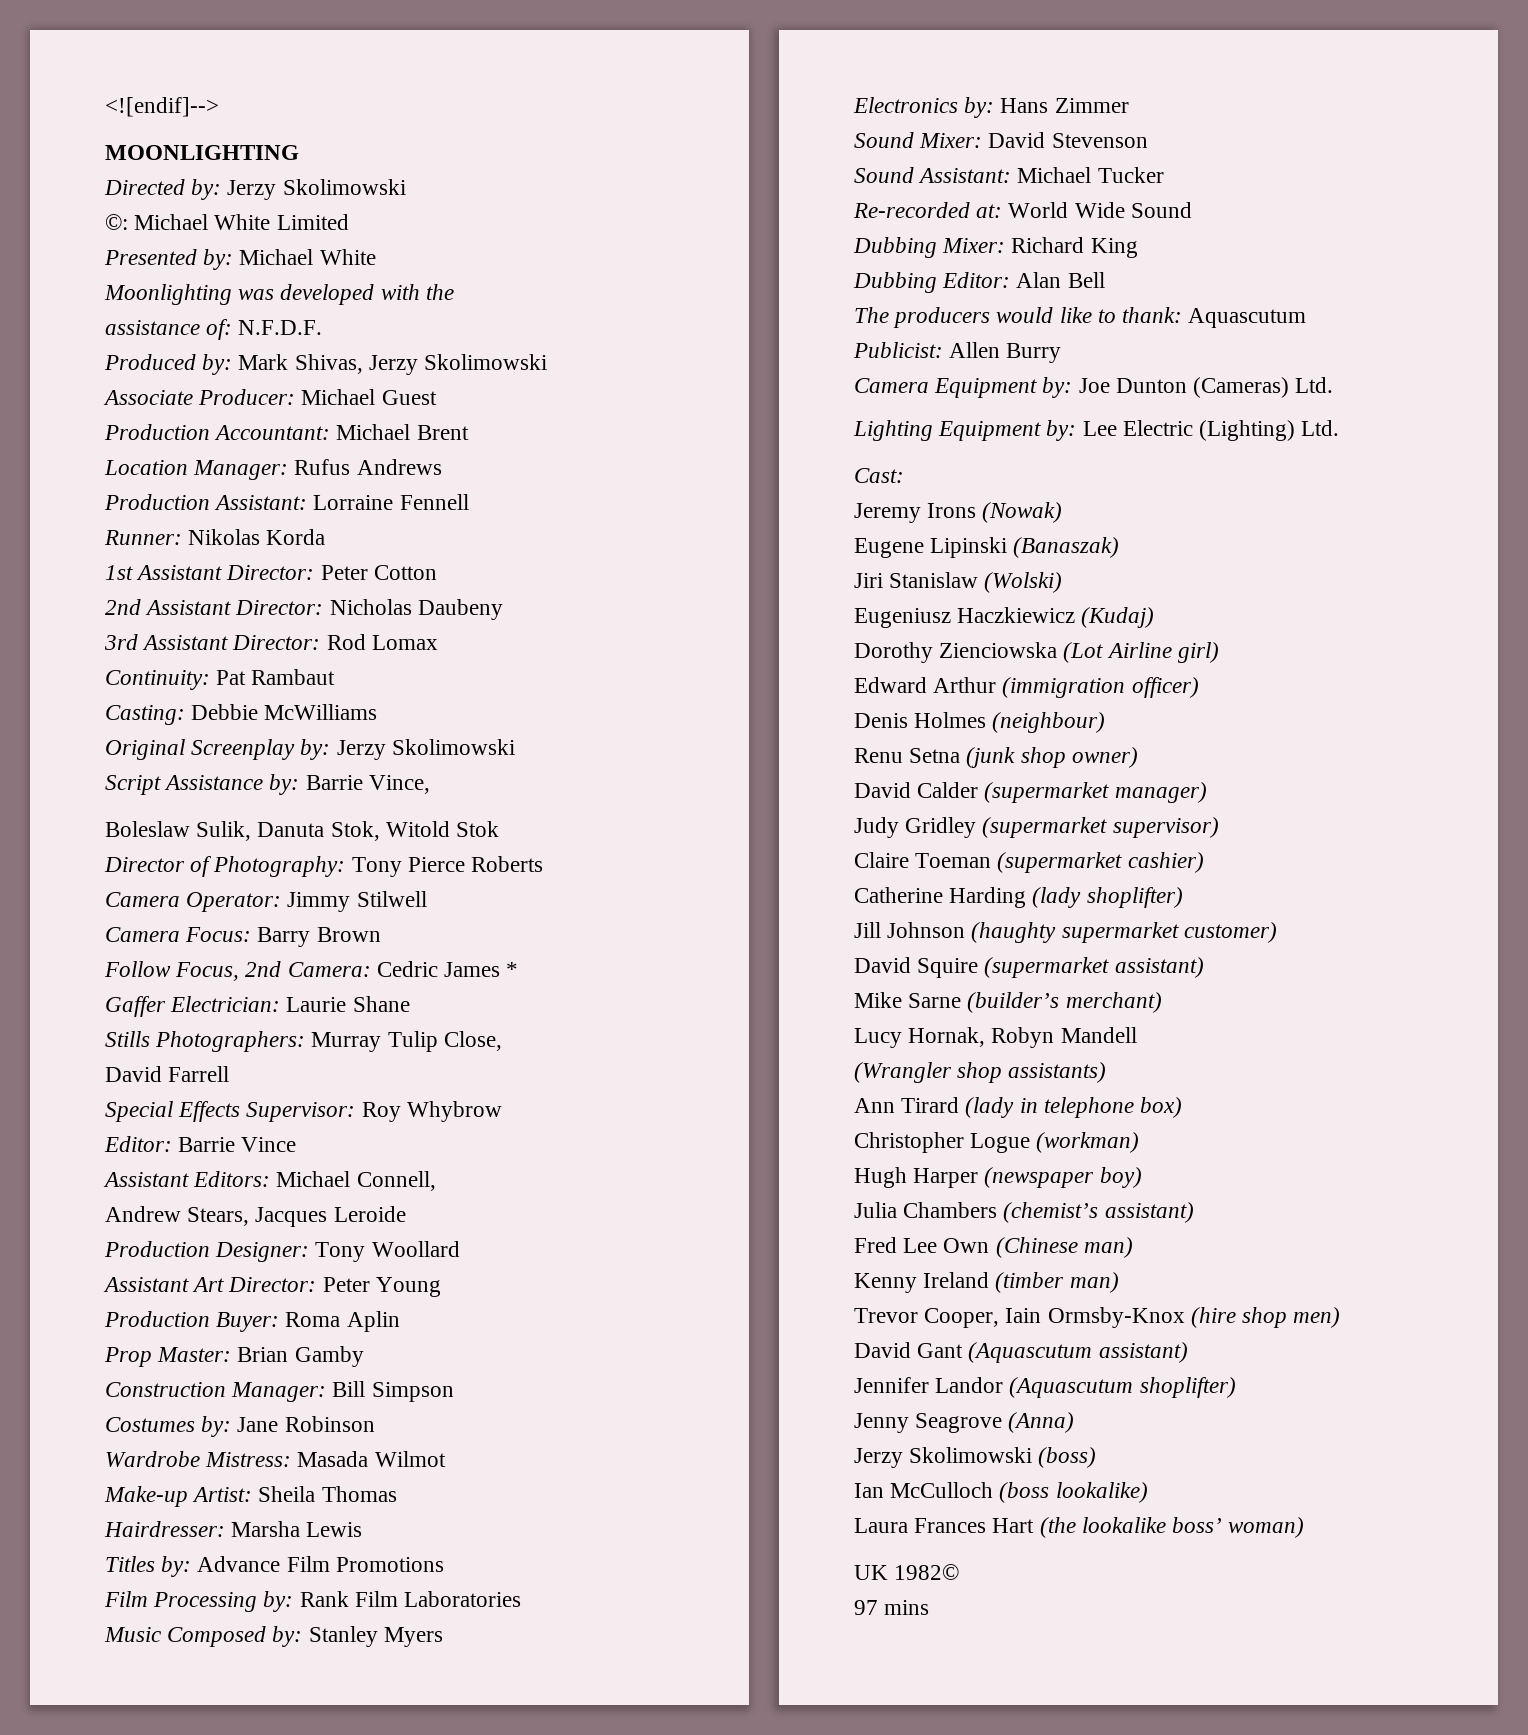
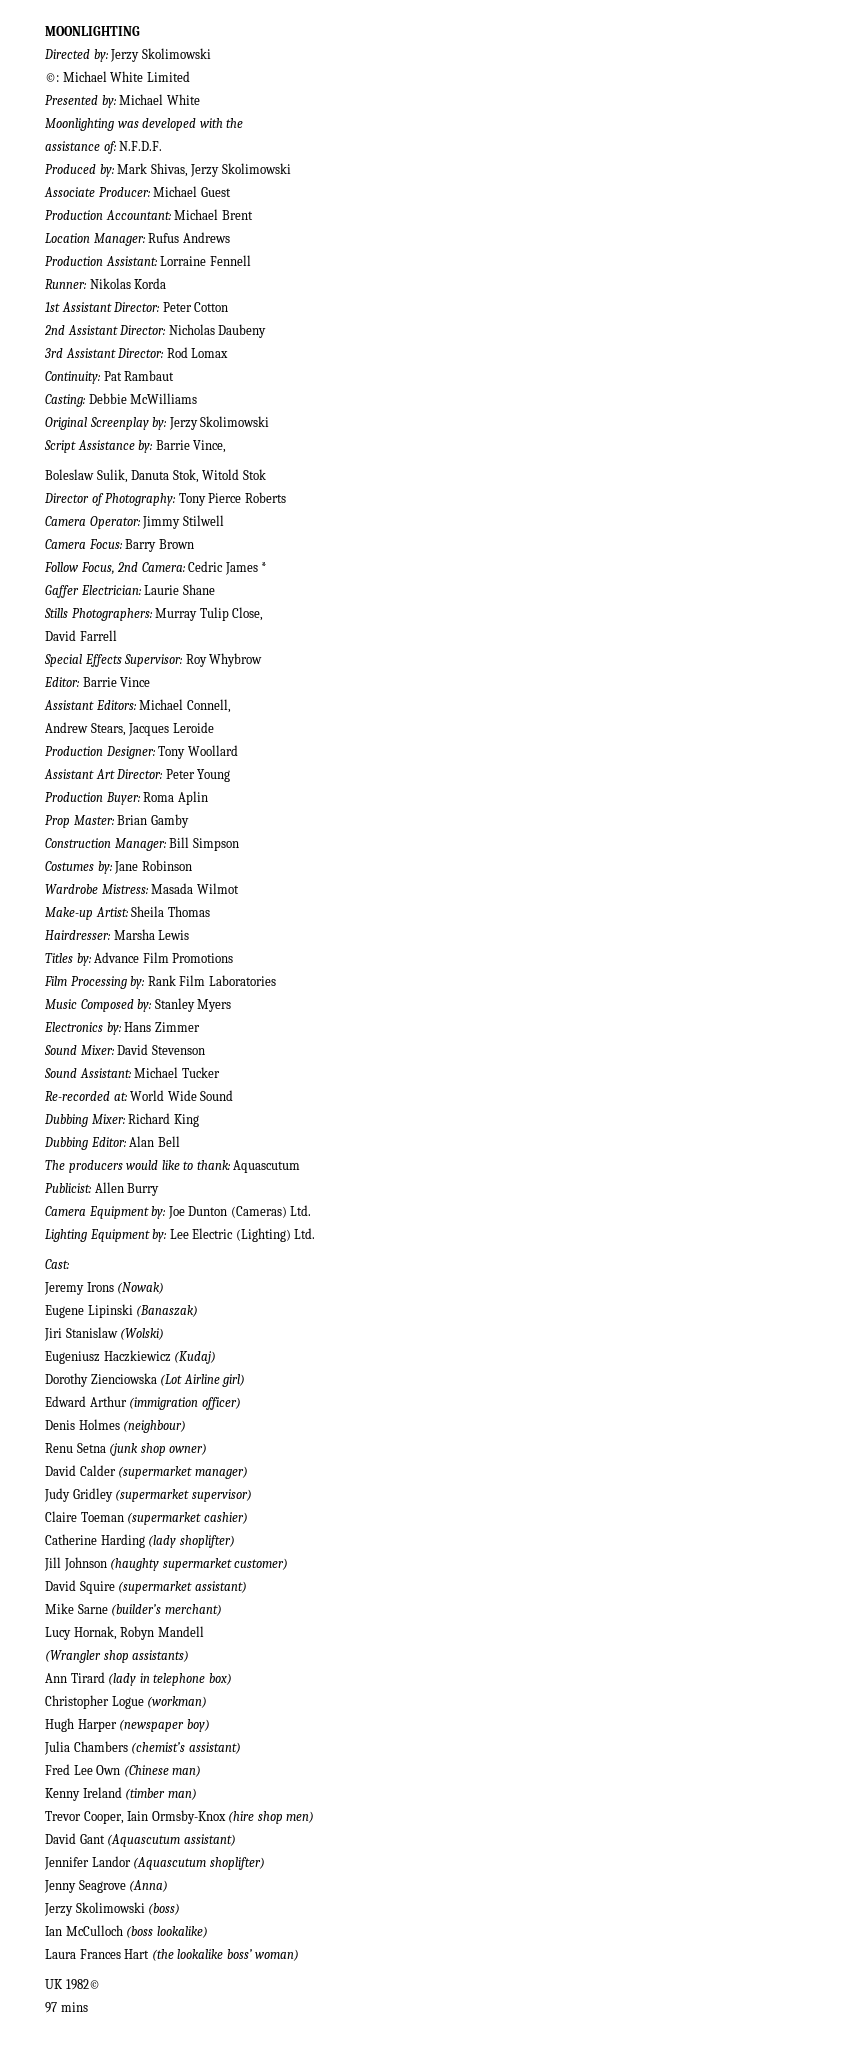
[105,97,219,117] <![endif]--> // -> (45, 31) none

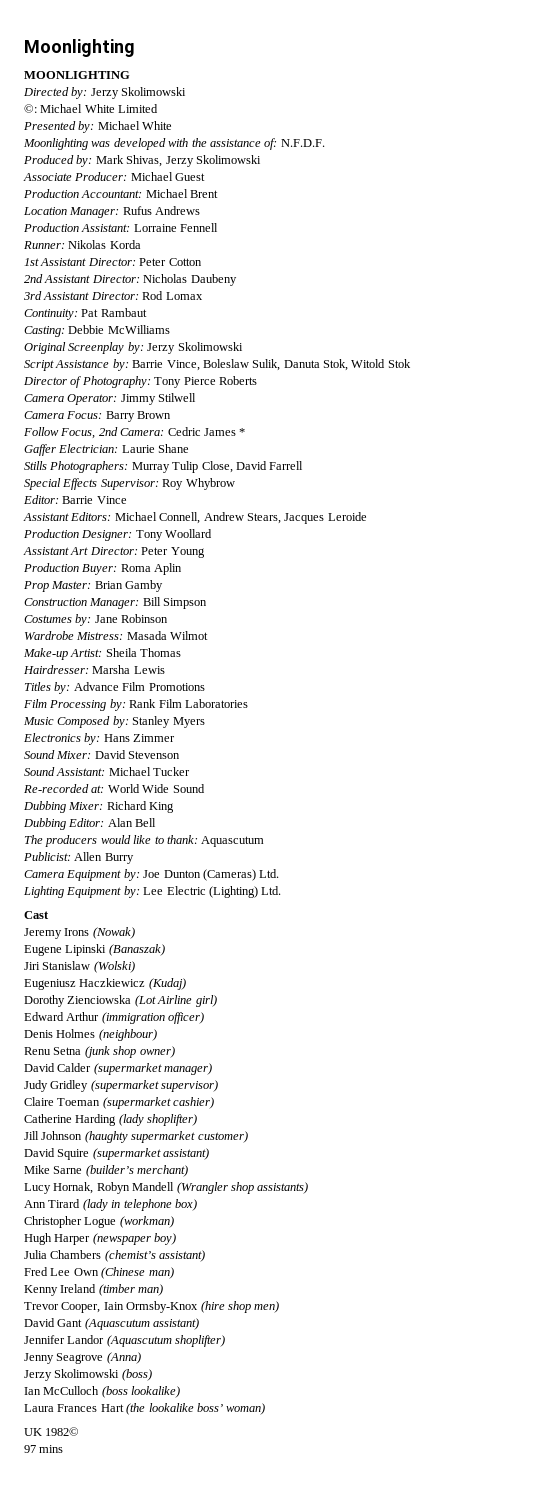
(45, 31) none -> [24,39,135,57] Moonlighting //
(244, 123) // -> (207, 142) none
(227, 446) // -> (200, 365) none
(264, 614) // -> (233, 467) none
(231, 706) // -> (201, 518) none
[45,1259,70,1269] Cast: -> [24,911,49,919] Cast
(204, 1631) // -> (175, 1186) none

